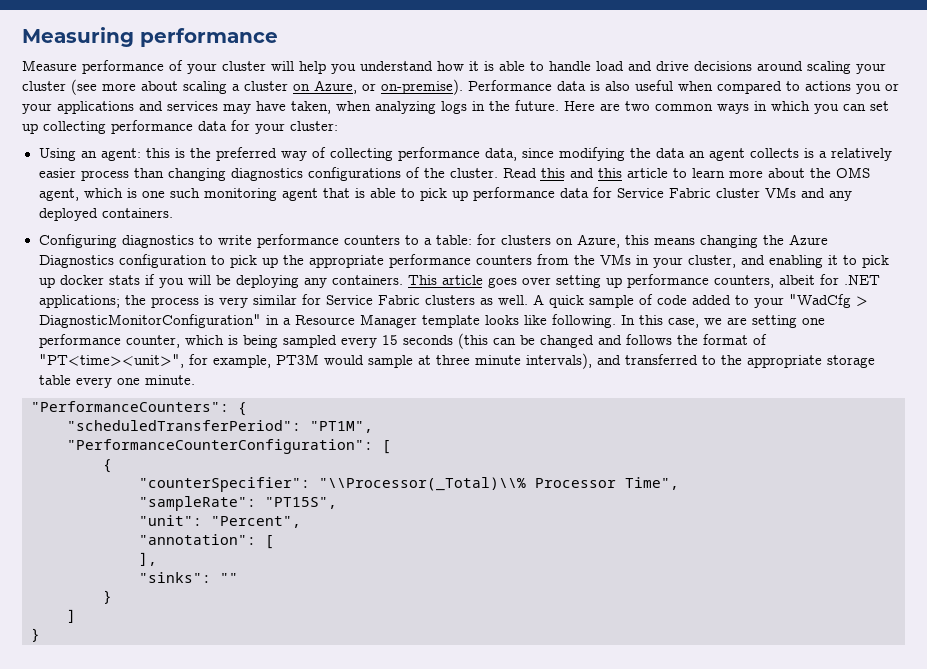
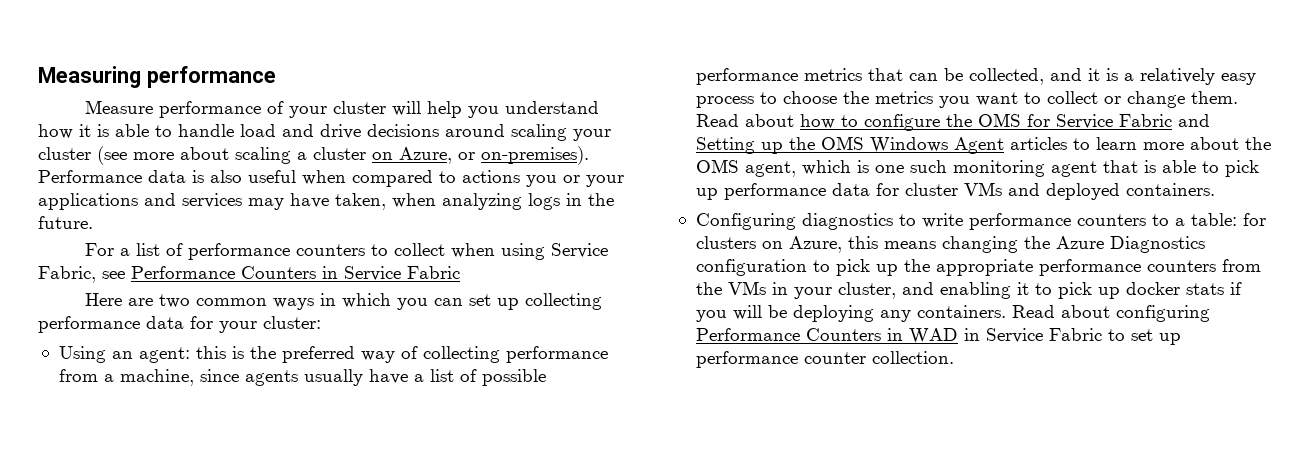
[381,79,463,95] on-premise). -> [481,146,589,165] on-premises).
(559, 105) none -> [85,243,609,260] [38,266,460,283] // For a list of performance counters to collect when using Service Fabric, see Performance Counters in Service Fabric //
[484,147,892,161] [38,167,668,181] data, since modifying the data an agent collects is a relatively easier process than changing diagnostics configurations of the cluster. Read this and this article -> [58,369,546,386] [695,68,1256,85] [695,91,1238,108] [695,113,1210,131] [695,136,1067,154] from a machine, since agents usually have a list of possible performance metrics that can be collected, and it is a relatively easy process to choose the metrics you want to collect or change them. Read about how to configure the OMS for Service Fabric and Setting up the OMS Windows Agent articles
[616,188,711,198] Service Fabric -> (899, 189) none
[828,191,852,201] any -> (1040, 189) none
[407,274,880,288] [38,294,868,308] [38,314,825,328] [38,333,767,349] [38,353,875,369] [38,375,195,388] [31,401,247,416] [67,420,373,433] [67,439,391,454] [103,459,112,473] [139,477,679,492] [139,496,337,511] [139,515,301,528] [139,534,274,549] [139,552,157,566] [139,572,238,583] [103,590,112,604] [67,609,76,623] [31,628,40,642] This article goes over setting up performance counters, albeit for .NET applications; the process is very similar for Service Fabric clusters as well. A quick sample of code added to your "WadCfg > DiagnosticMonitorConfiguration" in a Resource Manager template looks like following. In this case, we are setting one performance counter, which is being sampled every 15 seconds (this can be changed and follows the format of "PT<time><unit>", for example, PT3M would sample at three minute intervals), and transferred to the appropriate storage table every one minute. // "PerformanceCounters": { // "scheduledTransferPeriod": "PT1M", // "PerformanceCounterConfiguration": [ // { // "counterSpecifier": "\\Processor(_Total)\\% Processor Time", // "sampleRate": "PT15S", // "unit": "Percent", // "annotation": [ // ], // "sinks": "" // } // ] // } -> [1011,305,1210,322] [695,328,1181,345] [695,351,954,368] Read about configuring Performance Counters in WAD in Service Fabric to set up performance counter collection.

